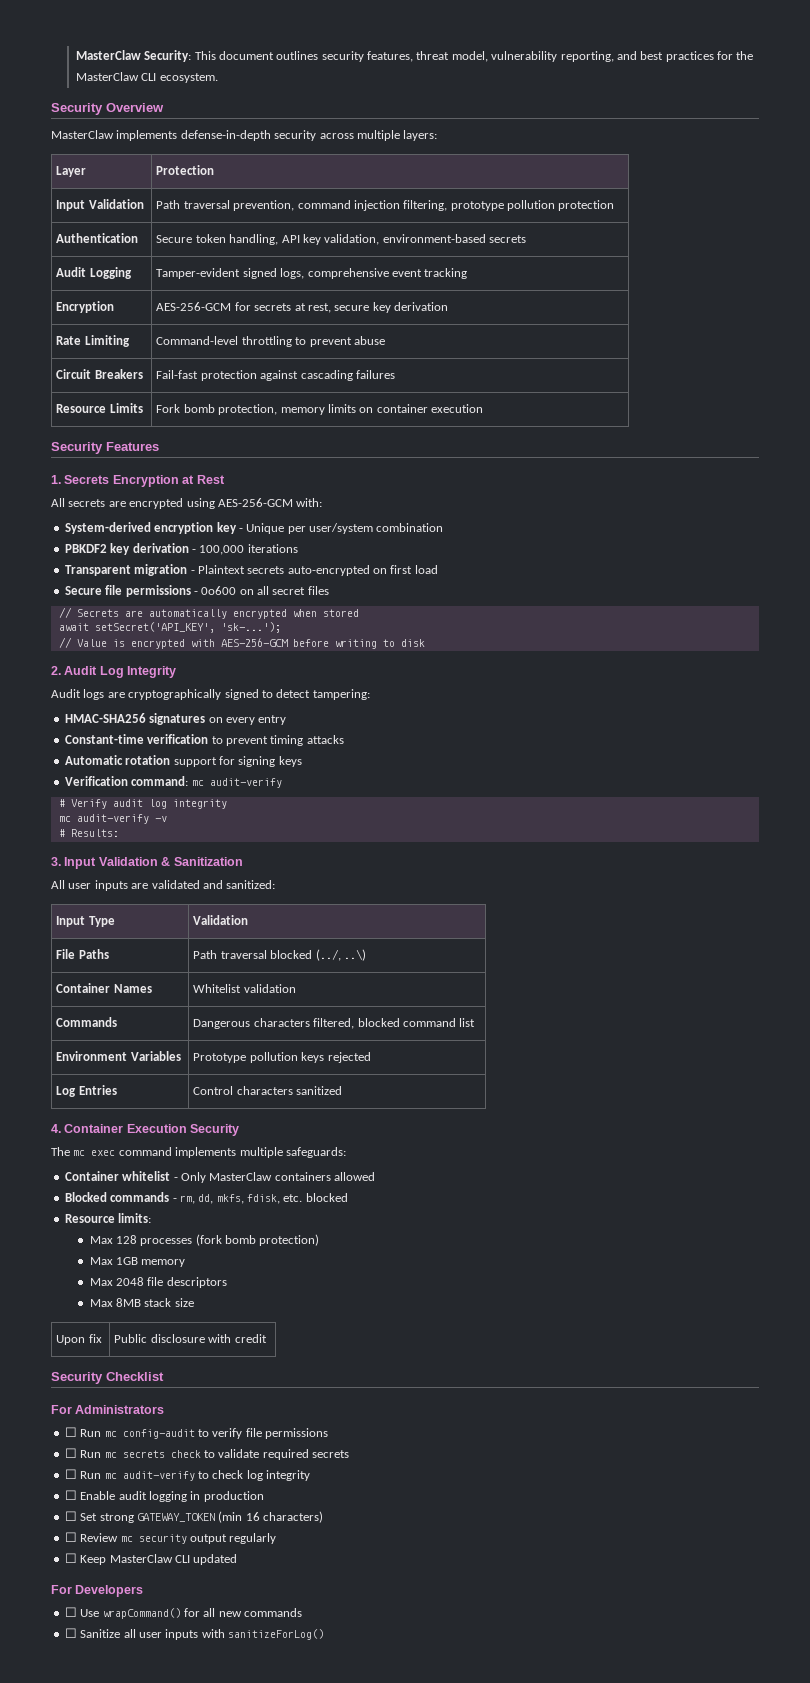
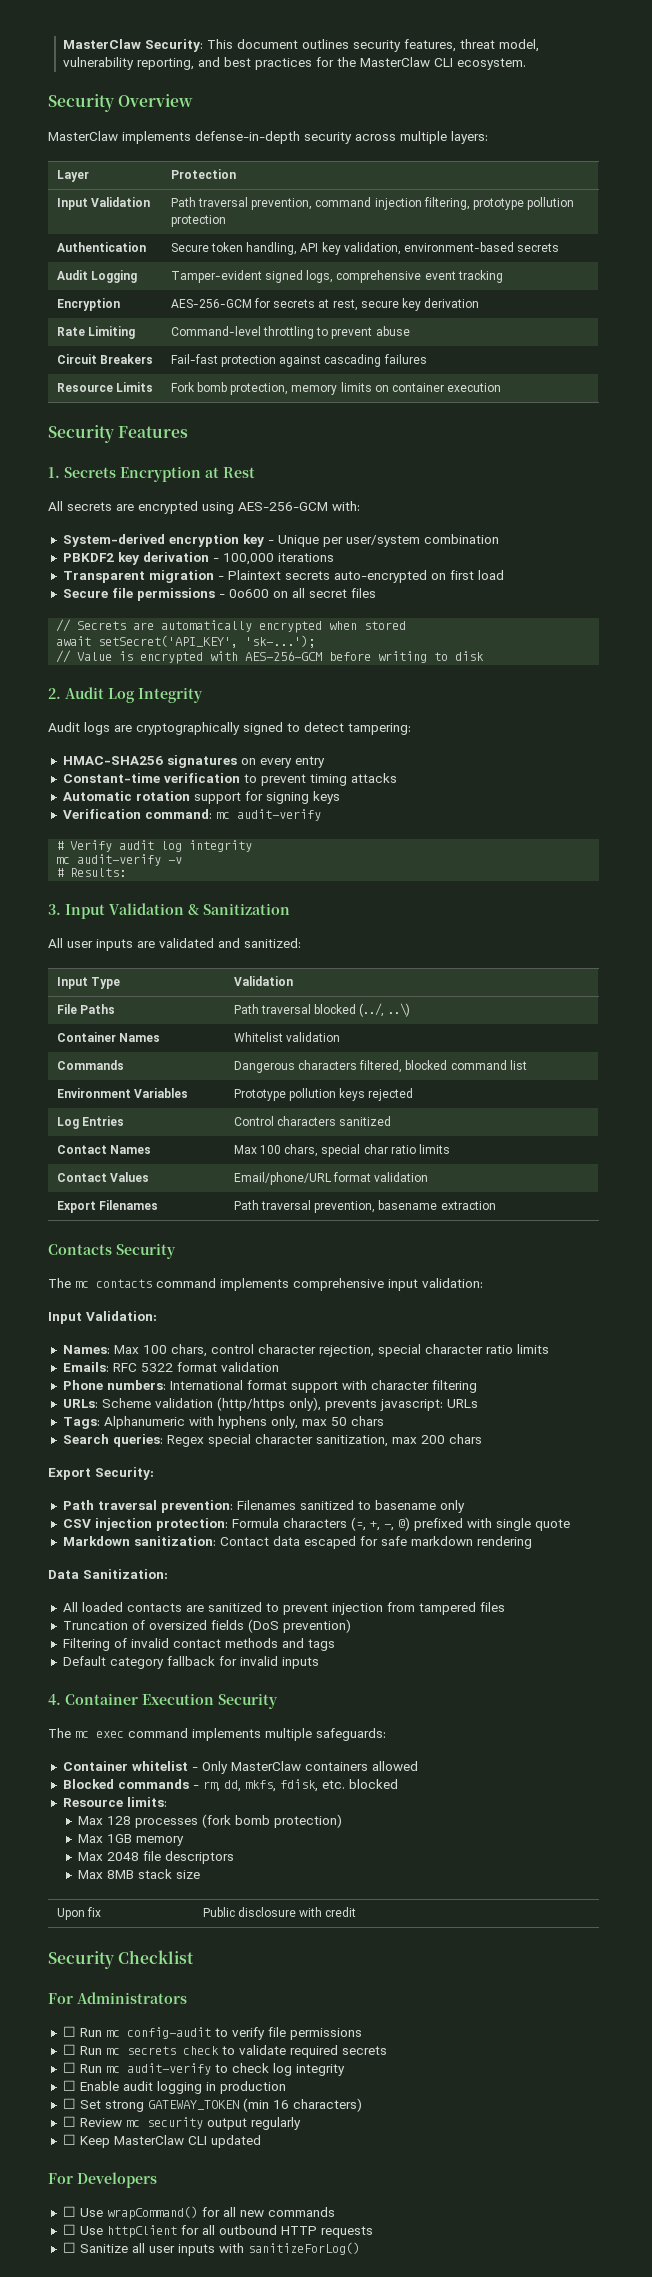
(343, 1090) none -> [56,1145,151,1154] [233,1144,450,1157] [56,1172,149,1182] [233,1172,429,1185] [56,1200,158,1213] [233,1200,496,1213] [48,1243,176,1259] [48,1278,483,1291] [48,1311,157,1324] [62,1344,549,1357] [62,1362,279,1372] [62,1380,477,1393] [62,1397,478,1411] [62,1416,384,1429] [62,1434,482,1447] [48,1467,154,1480] [62,1500,465,1513] [62,1517,570,1531] [62,1536,532,1549] [48,1569,168,1579] [62,1602,505,1615] [62,1619,351,1633] [62,1638,335,1651] [62,1656,319,1669] // Contact Names | Max 100 chars, special char ratio limits // Contact Values | Email/phone/URL format validation // Export Filenames | Path traversal prevention, basename extraction // Contacts Security // The mc contacts command implements comprehensive input validation: // Input Validation: // Names: Max 100 chars, control character rejection, special character ratio limits // Emails: RFC 5322 format validation // Phone numbers: International format support with character filtering // URLs: Scheme validation (http/https only), prevents javascript: URLs // Tags: Alphanumeric with hyphens only, max 50 chars // Search queries: Regex special character sanitization, max 200 chars // Export Security: // Path traversal prevention: Filenames sanitized to basename only // CSV injection protection: Formula characters (=, +, -, @) prefixed with single quote // Markdown sanitization: Contact data escaped for safe markdown rendering // Data Sanitization: // All loaded contacts are sanitized to prevent injection from tampered files // Truncation of oversized fields (DoS prevention) // Filtering of invalid contact methods and tags // Default category fallback for invalid inputs
(302, 1612) none -> [62,2224,373,2238] // ☐ Use httpClient for all outbound HTTP requests

